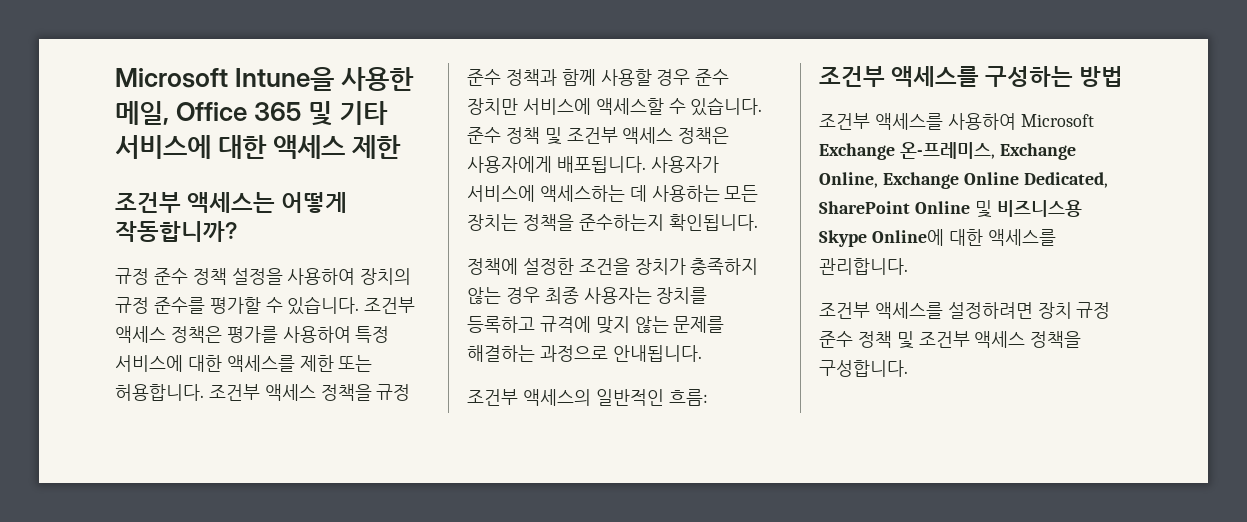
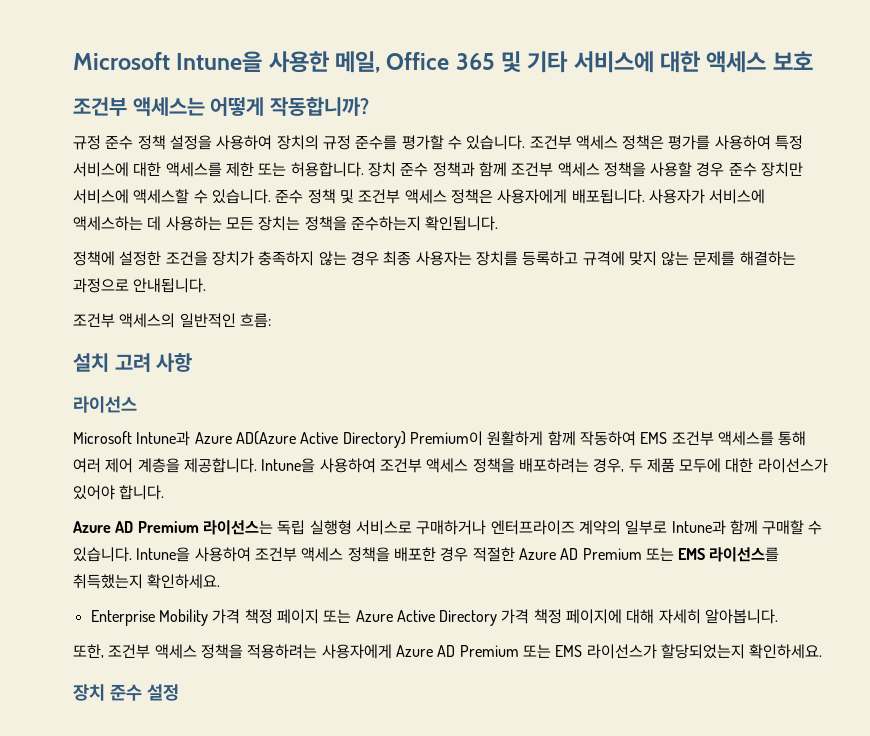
[352,135,402,159] 제한 -> [772,51,813,70] 보호
[208,384,411,401] [467,69,596,86] 조건부 액세스 정책을 규정 준수 정책과 함께 -> [367,162,646,177] 장치 준수 정책과 함께 조건부 액세스 정책을
[819,66,1124,87] [819,113,1094,130] [819,142,1076,160] [819,172,1108,189] [819,200,1082,218] [819,229,1056,247] [819,258,908,275] [819,302,1111,319] [819,331,1082,349] [819,360,908,377] 조건부 액세스를 구성하는 방법 // 조건부 액세스를 사용하여 Microsoft Exchange 온-프레미스, Exchange Online, Exchange Online Dedicated, SharePoint Online 및 비즈니스용 Skype Online에 대한 액세스를 관리합니다. // 조건부 액세스를 설정하려면 장치 규정 준수 정책 및 조건부 액세스 정책을 구성합니다. -> [73,353,193,372] [73,396,137,413] [73,431,807,448] [73,458,828,473] [73,485,165,500] [73,520,823,535] [73,547,780,562] [73,574,221,589] [90,609,779,626] [73,644,823,659] [73,684,179,701] 설치 고려 사항 // 라이선스 // Microsoft Intune과 Azure AD(Azure Active Directory) Premium이 원활하게 함께 작동하여 EMS 조건부 액세스를 통해 여러 제어 계층을 제공합니다. Intune을 사용하여 조건부 액세스 정책을 배포하려는 경우, 두 제품 모두에 대한 라이선스가 있어야 합니다. // Azure AD Premium 라이선스는 독립 실행형 서비스로 구매하거나 엔터프라이즈 계약의 일부로 Intune과 함께 구매할 수 있습니다. Intune을 사용하여 조건부 액세스 정책을 배포한 경우 적절한 Azure AD Premium 또는 EMS 라이선스를 취득했는지 확인하세요. // Enterprise Mobility 가격 책정 페이지 또는 Azure Active Directory 가격 책정 페이지에 대해 자세히 알아봅니다. // 또한, 조건부 액세스 정책을 적용하려는 사용자에게 Azure AD Premium 또는 EMS 라이선스가 할당되었는지 확인하세요. // 장치 준수 설정

